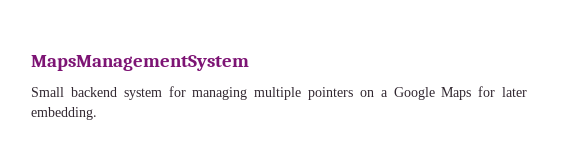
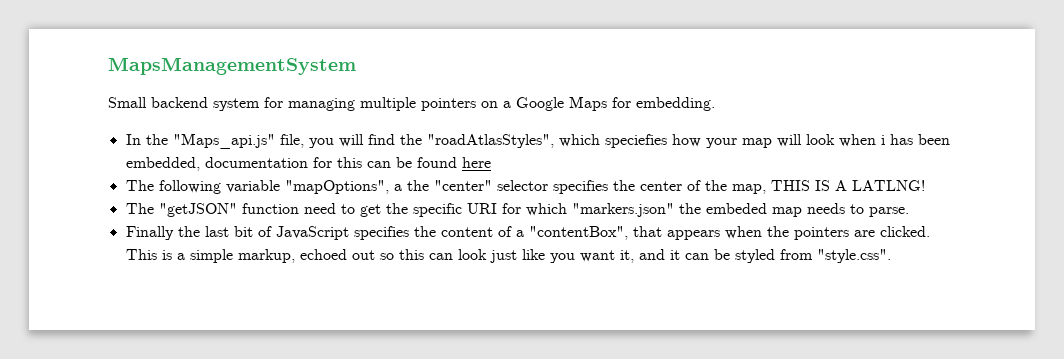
[501,87,527,97] later -> (631, 102) none
(97, 113) none -> [125,133,950,149] [125,157,491,171] [125,180,925,194] [125,203,909,217] [125,226,930,240] [125,249,891,263] // In the "Maps_api.js" file, you will find the "roadAtlasStyles", which speciefies how your map will look when i has been embedded, documentation for this can be found here // The following variable "mapOptions", a the "center" selector specifies the center of the map, THIS IS A LATLNG! // The "getJSON" function need to get the specific URI for which "markers.json" the embeded map needs to parse. // Finally the last bit of JavaScript specifies the content of a "contentBox", that appears when the pointers are clicked. This is a simple markup, echoed out so this can look just like you want it, and it can be styled from "style.css".

